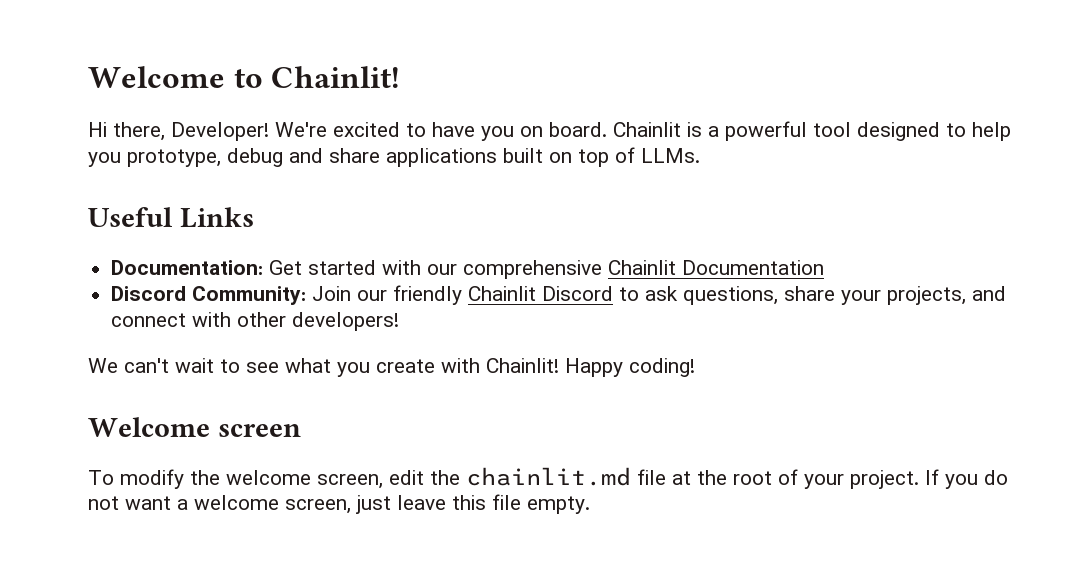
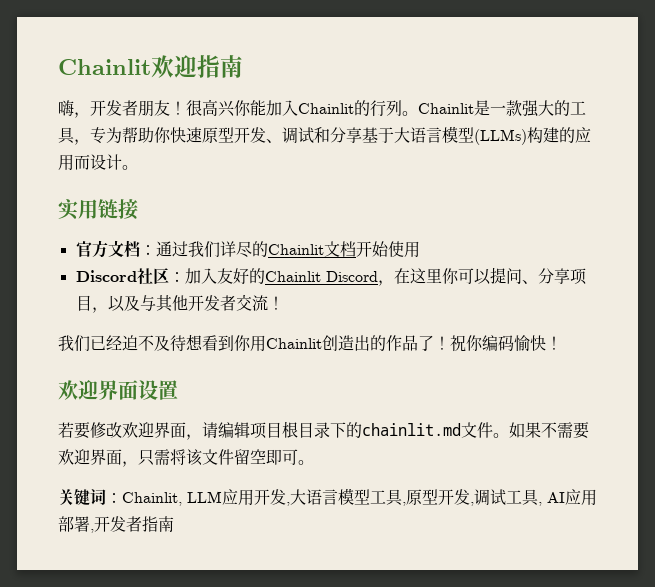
[88,66,401,88] [88,121,1011,141] [88,147,700,167] [88,207,254,228] [111,260,825,279] [111,285,1007,305] [111,312,400,331] [88,358,695,377] [88,417,301,437] [88,467,1008,489] [88,494,590,514] Welcome to Chainlit! // Hi there, Developer! We're excited to have you on board. Chainlit is a powerful tool designed to help you prototype, debug and share applications built on top of LLMs. // Useful Links // Documentation: Get started with our comprehensive Chainlit Documentation // Discord Community: Join our friendly Chainlit Discord to ask questions, share your projects, and connect with other developers! // We can't wait to see what you create with Chainlit! Happy coding! // Welcome screen // To modify the welcome screen, edit the chainlit.md file at the root of your project. If you do not want a welcome screen, just leave this file empty. -> [58,55,243,78] [58,99,586,118] [58,126,591,145] [58,154,138,171] [58,199,138,220] [75,240,420,258] [75,267,587,286] [75,294,284,313] [58,334,562,352] [58,380,178,400] [58,421,589,440] [58,449,314,467] [58,488,597,506] [58,516,174,533] Chainlit欢迎指南 // 嗨，开发者朋友！很高兴你能加入Chainlit的行列。Chainlit是一款强大的工具，专为帮助你快速原型开发、调试和分享基于大语言模型(LLMs)构建的应用而设计。 // 实用链接 // 官方文档：通过我们详尽的Chainlit文档开始使用 // Discord社区：加入友好的Chainlit Discord，在这里你可以提问、分享项目，以及与其他开发者交流！ // 我们已经迫不及待想看到你用Chainlit创造出的作品了！祝你编码愉快！ // 欢迎界面设置 // 若要修改欢迎界面，请编辑项目根目录下的chainlit.md文件。如果不需要欢迎界面，只需将该文件留空即可。 // 关键词：Chainlit, LLM应用开发,大语言模型工具,原型开发,调试工具, AI应用部署,开发者指南

